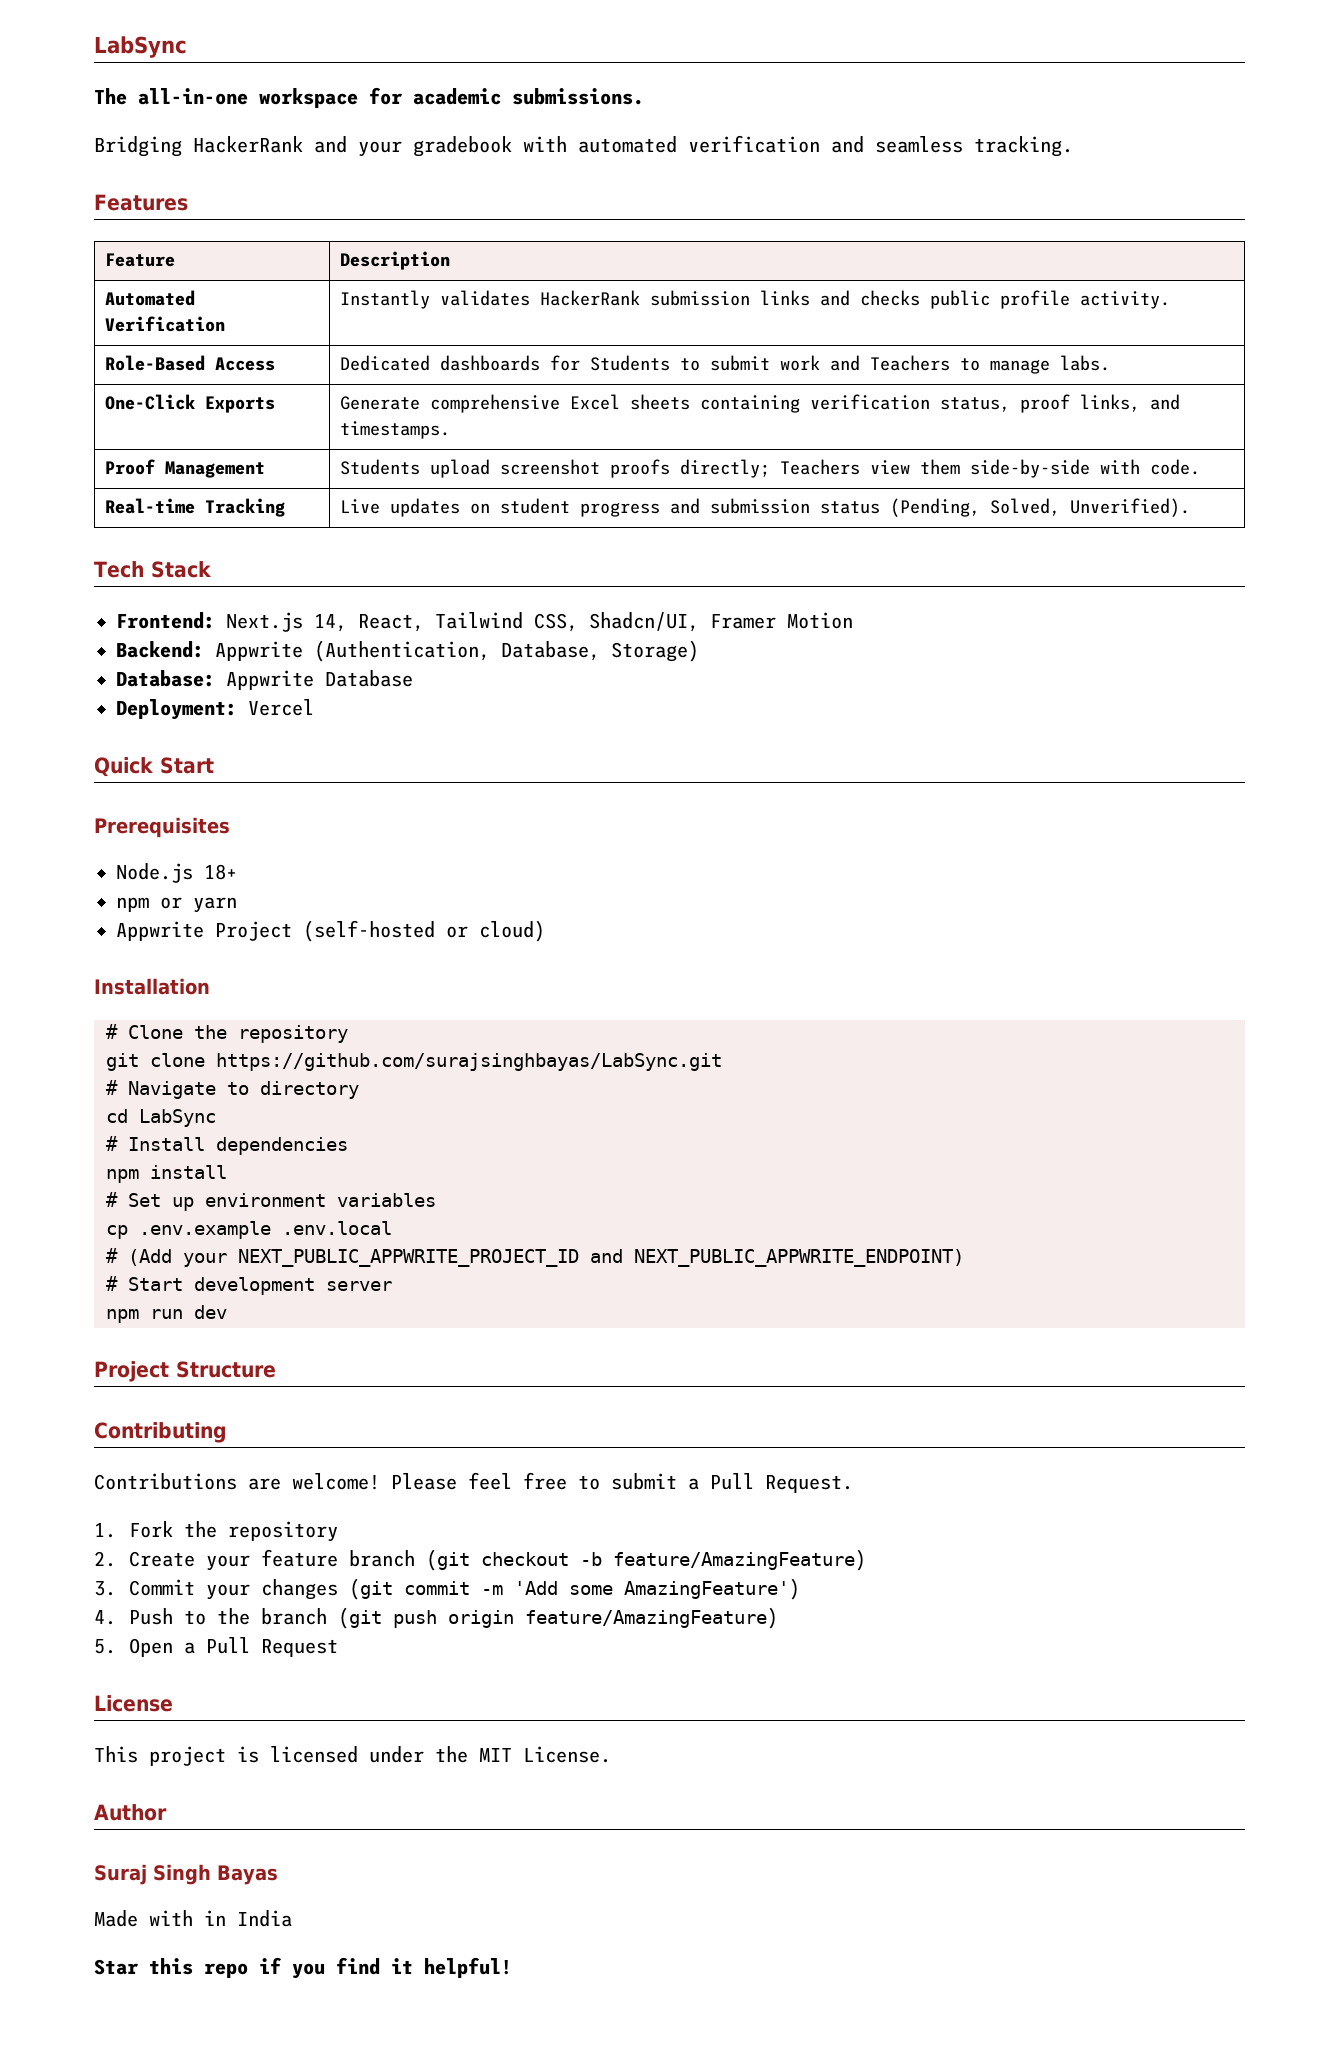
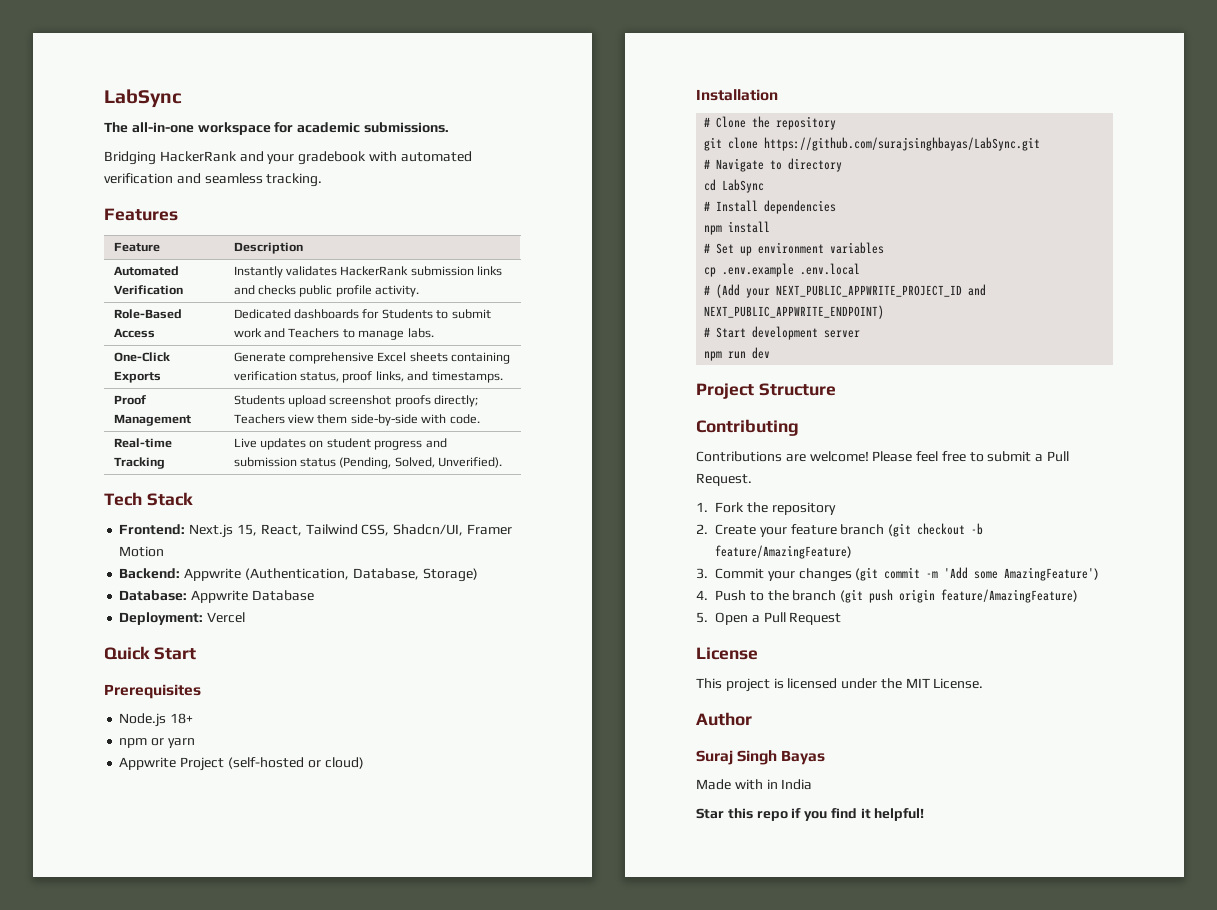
[314,614,347,632] 14, -> [236,524,257,536] 15,

